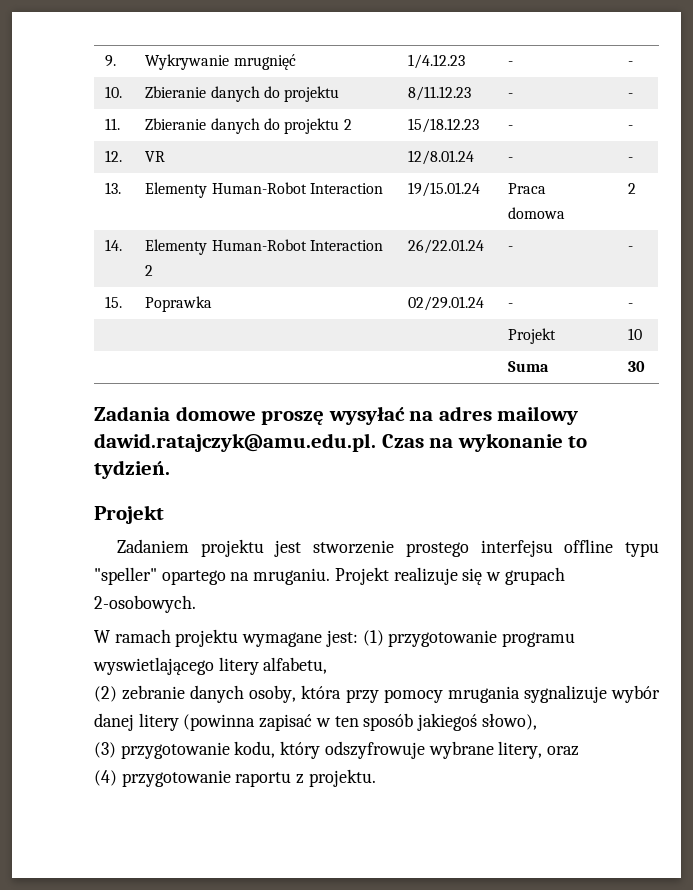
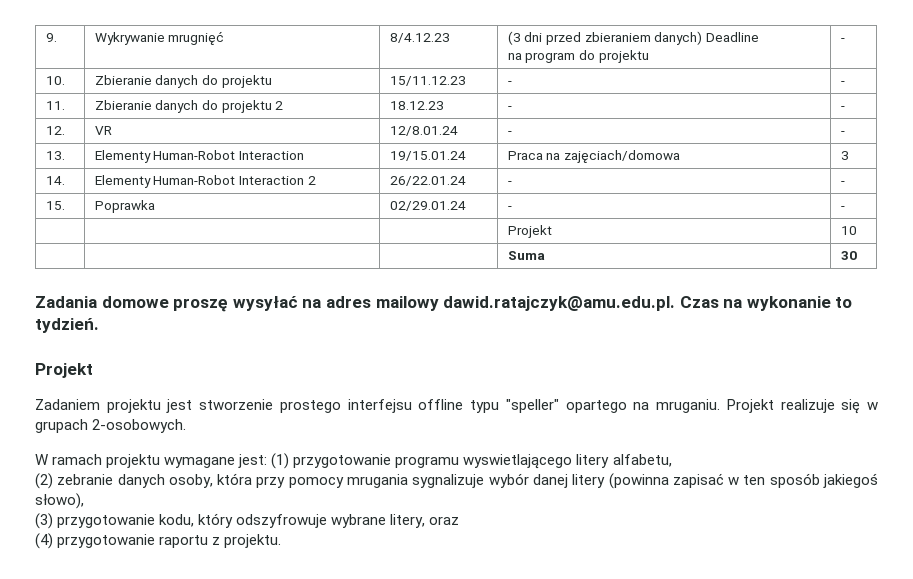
[408,54,466,69] [508,61,514,66] 1/4.12.23 | - -> [389,33,450,43] [507,31,760,45] [507,50,649,63] 8/4.12.23 | (3 dni przed zbieraniem danych) Deadline // na program do projektu
[408,86,472,101] 8/11.12.23 -> [389,76,466,86] 15/11.12.23
[408,118,480,133] 15/18.12.23 -> [389,101,444,110] 18.12.23
[508,207,566,219] [628,183,637,194] domowa | 2 -> [546,150,681,163] [840,151,849,160] na zajęciach/domowa | 3

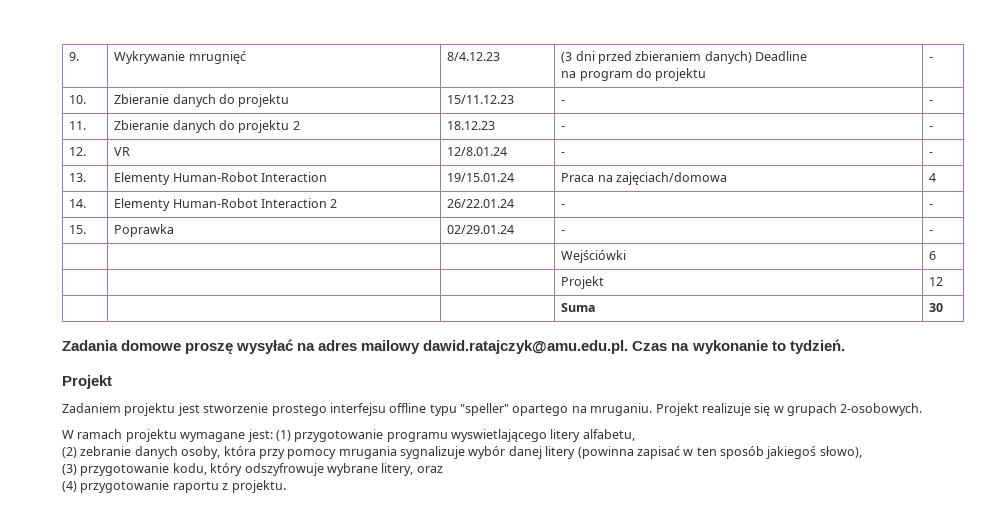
[840,151,849,160] 3 -> [929,173,937,182] 4
(845, 208) none -> [561,250,627,263] [929,251,937,260] // | | | Wejściówki | 6
[840,226,857,235] 10 -> [929,277,944,286] 12

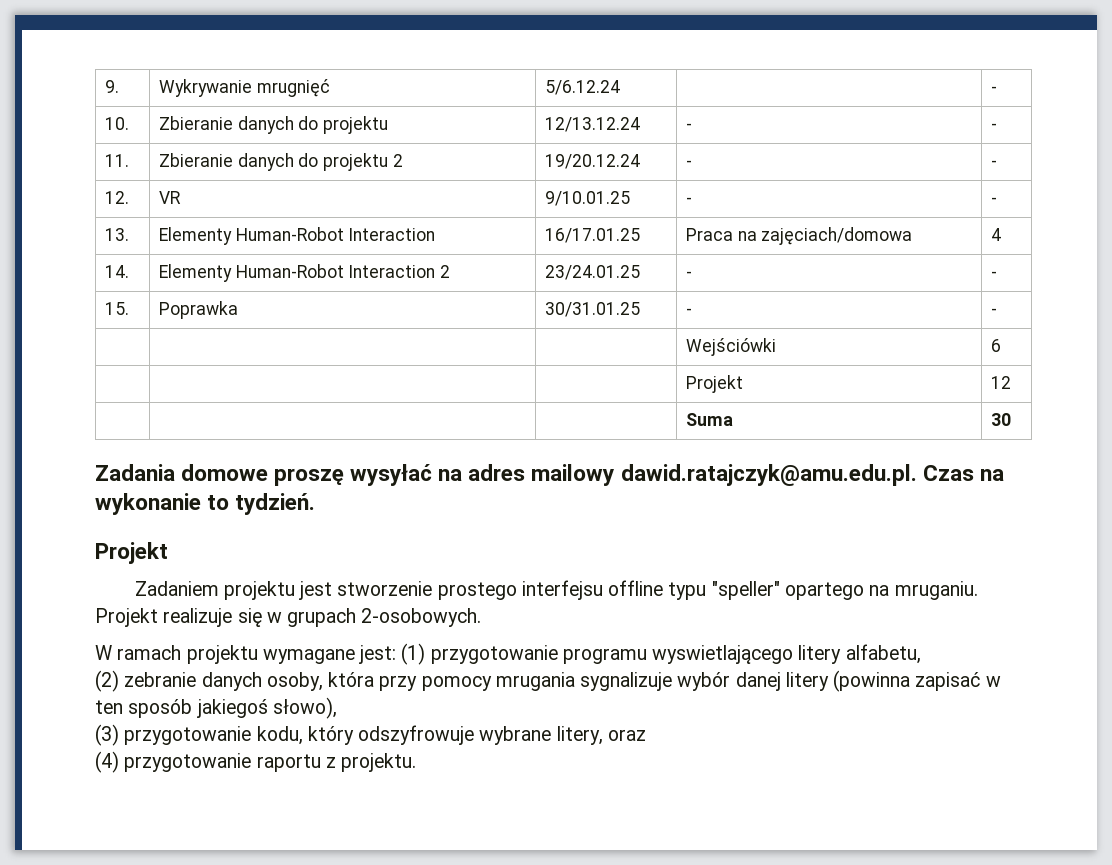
[447,52,501,61] [561,51,808,64] [561,68,707,81] 8/4.12.23 | (3 dni przed zbieraniem danych) Deadline // na program do projektu -> [544,80,620,95] 5/6.12.24 |
[447,95,515,104] 15/11.12.23 -> [544,117,640,132] 12/13.12.24
[447,121,496,130] 18.12.23 -> [544,154,640,169] 19/20.12.24
[447,147,508,156] 12/8.01.24 -> [544,191,630,206] 9/10.01.25
[447,173,515,182] 19/15.01.24 -> [544,228,640,243] 16/17.01.25
[447,199,515,208] 26/22.01.24 -> [544,265,640,280] 23/24.01.25
[447,225,515,234] 02/29.01.24 -> [544,302,640,317] 30/31.01.25

